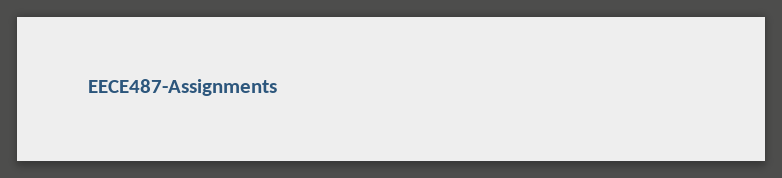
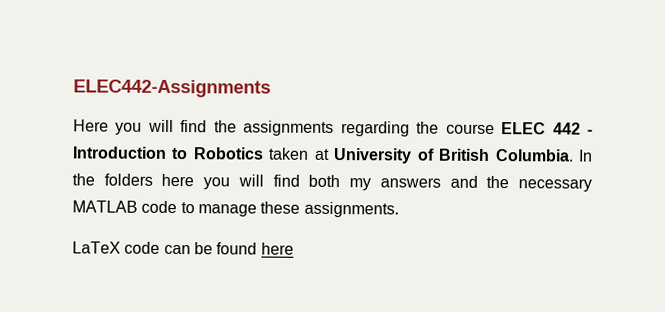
[88,79,277,96] EECE487-Assignments -> [73,79,271,98] [73,119,593,137] [72,146,593,164] [72,173,593,192] [72,200,399,218] [72,241,294,255] ELEC442-Assignments // Here you will find the assignments regarding the course ELEC 442 - Introduction to Robotics taken at University of British Columbia. In the folders here you will find both my answers and the necessary MATLAB code to manage these assignments. // LaTeX code can be found here

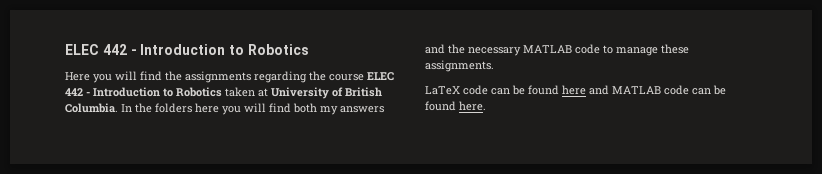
[73,79,271,98] ELEC442-Assignments -> [65,44,309,55] ELEC 442 - Introduction to Robotics
(294, 248) none -> [589,85,726,95] [425,101,486,111] and MATLAB code can be found here.

